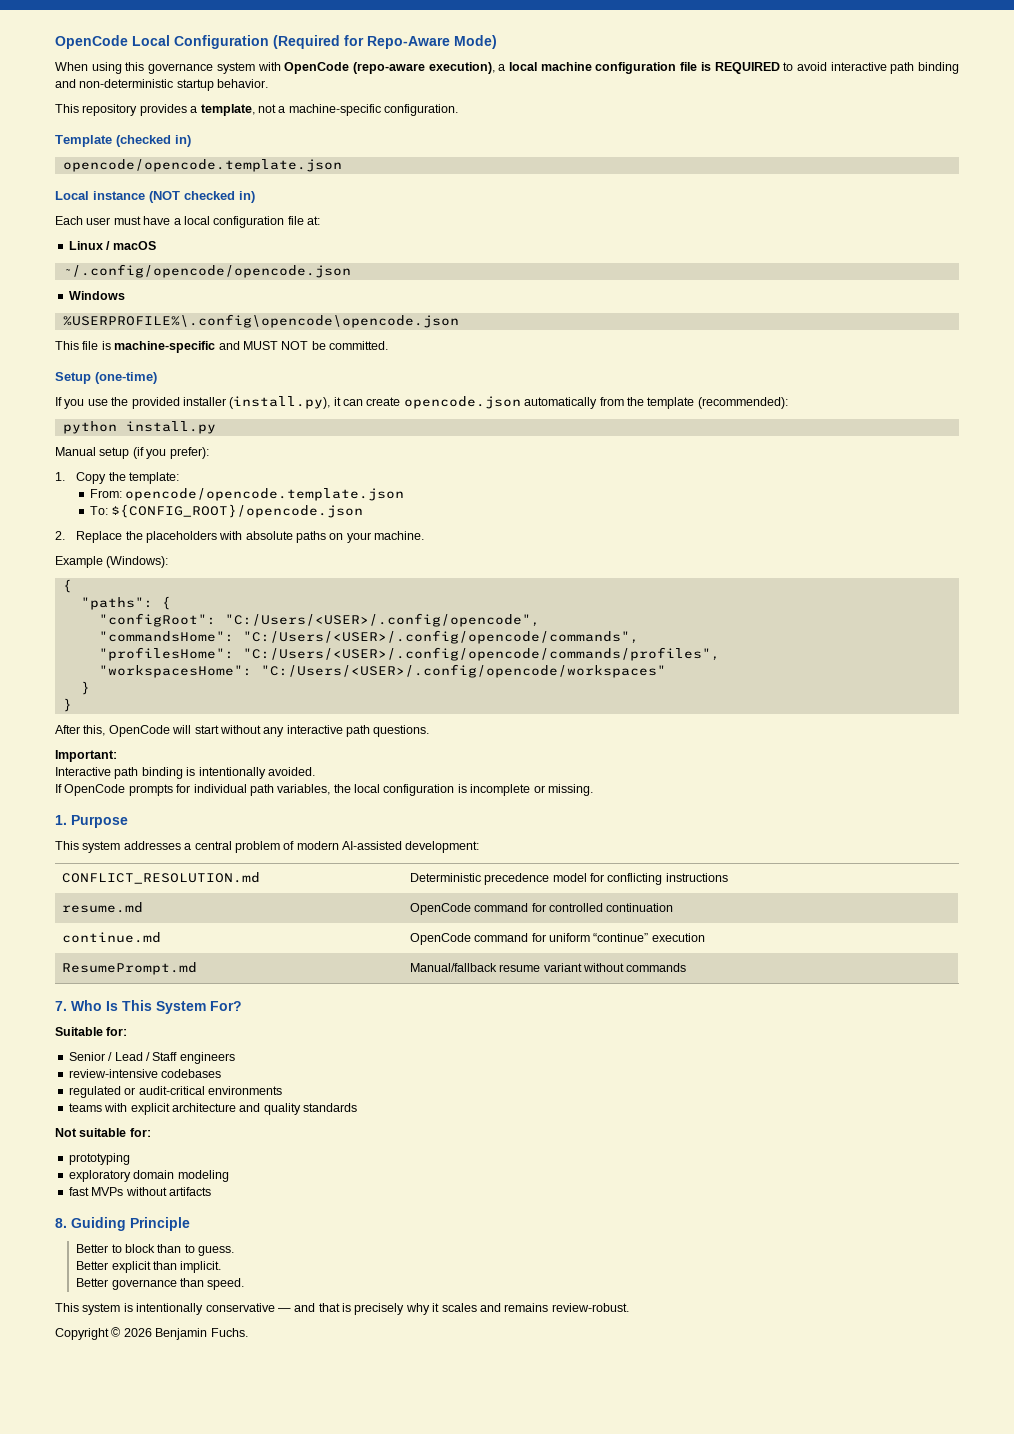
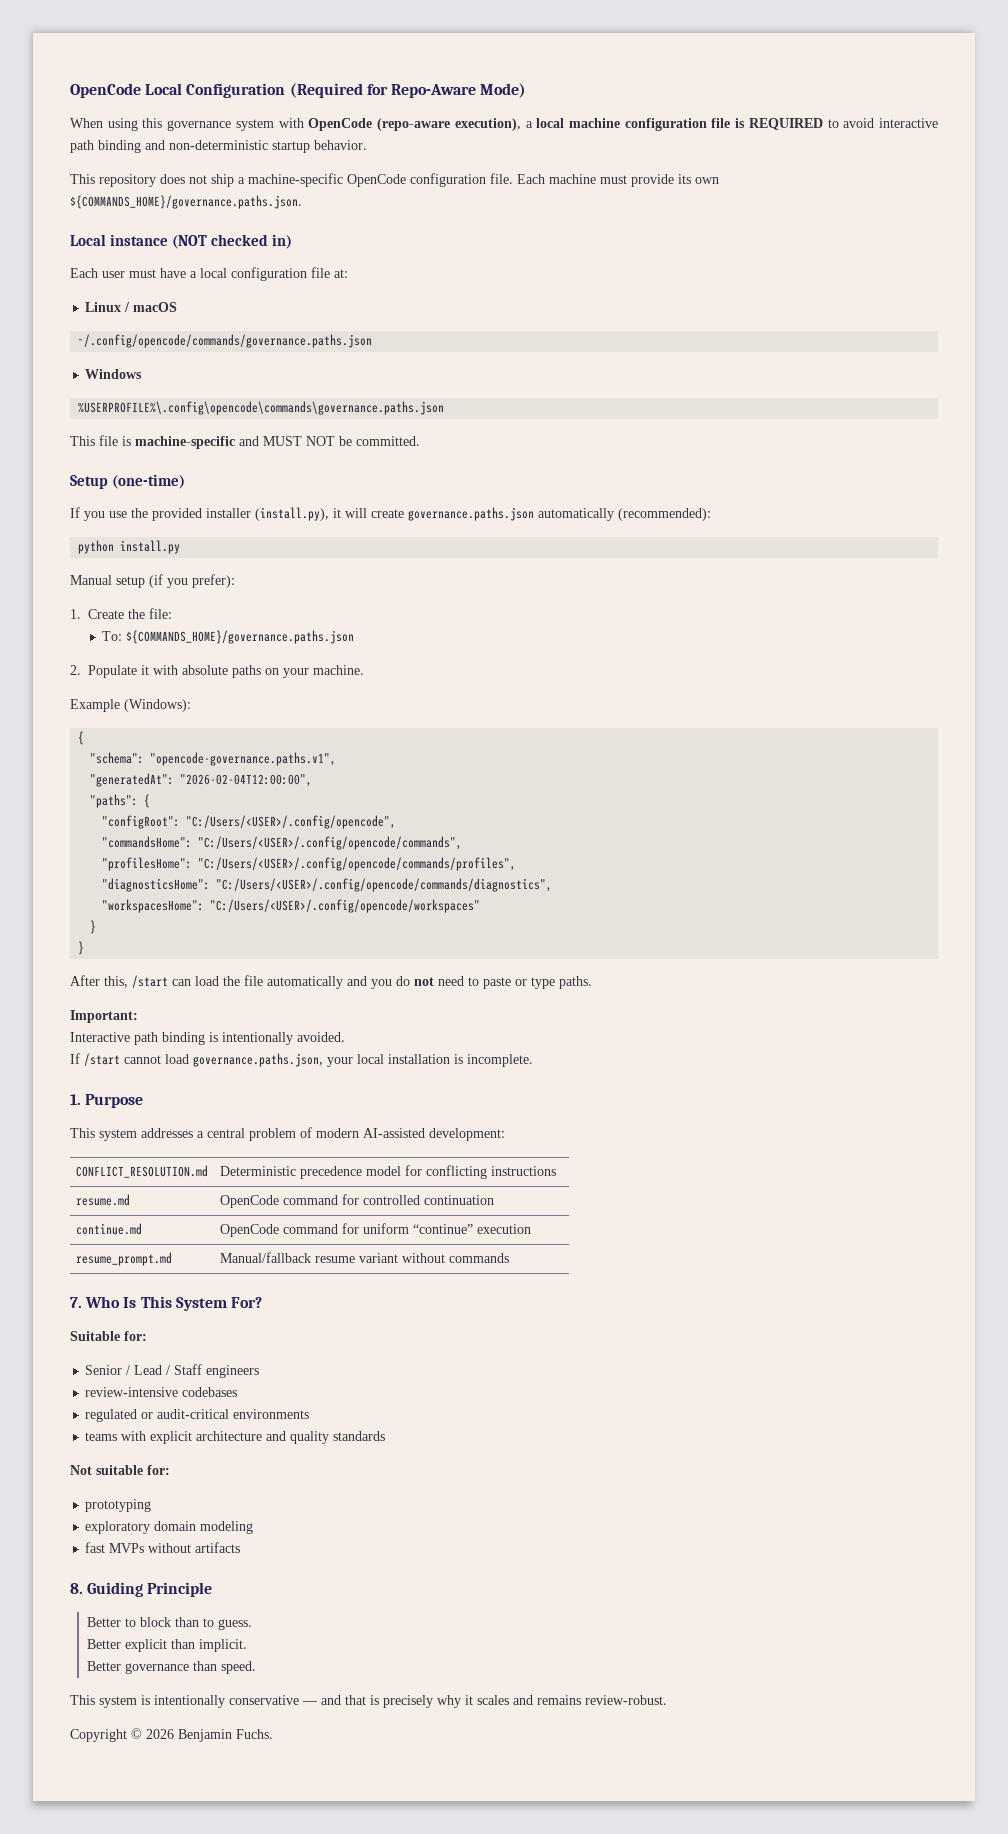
[139,104,458,116] [55,135,191,147] [62,159,342,172] provides a template, not a machine-specific configuration. // Template (checked in) // opencode/opencode.template.json -> [160,173,719,187] [70,195,302,209] does not ship a machine-specific OpenCode configuration file. Each machine must provide its own ${COMMANDS_HOME}/governance.paths.json.
[62,264,351,278] ~/.config/opencode/opencode.json -> [78,334,373,348] ~/.config/opencode/commands/governance.paths.json
[62,314,459,328] %USERPROFILE%\.config\opencode\opencode.json -> [78,401,445,415] %USERPROFILE%\.config\opencode\commands\governance.paths.json
[343,396,695,409] can create opencode.json automatically from the template -> [345,507,614,521] will create governance.paths.json automatically
[76,472,179,484] [89,488,405,501] Copy the template: // From: opencode/opencode.template.json -> [88,608,172,619] Create the file:
[111,504,364,518] ${CONFIG_ROOT}/opencode.json -> [126,630,355,644] ${COMMANDS_HOME}/governance.paths.json
[76,531,217,543] Replace the placeholders -> [88,665,149,678] Populate it
(72, 586) none -> [90,752,337,766] [90,773,313,787] // "schema": "opencode-governance.paths.v1", // "generatedAt": "2026-02-04T12:00:00",
(720, 654) none -> [102,878,553,892] // "diagnosticsHome": "C:/Users/<USER>/.config/opencode/commands/diagnostics",
[108,725,430,737] OpenCode will start without any interactive path questions. -> [132,975,592,989] /start can load the file automatically and you do not need to paste or type paths.
[64,784,593,796] OpenCode prompts for individual path variables, the local configuration is incomplete or missing. -> [84,1053,533,1067] /start cannot load governance.paths.json, your local installation is incomplete.
[61,962,197,975] ResumePrompt.md -> [75,1252,172,1266] resume_prompt.md

